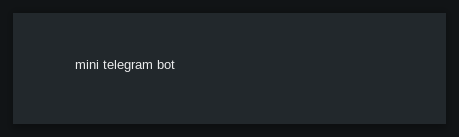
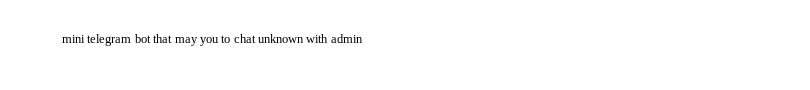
(175, 64) none -> [153,34,363,46] that may you to chat unknown with admin

